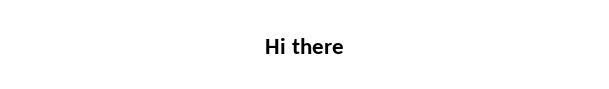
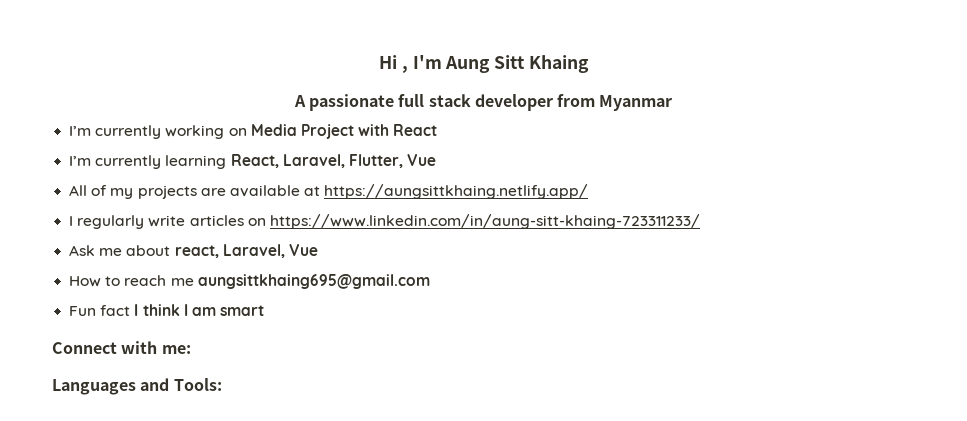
[292,38,345,54] there -> [401,55,589,73] [293,94,673,111] [69,124,438,139] [69,154,437,169] [69,184,589,199] [69,214,700,229] [69,244,318,258] [69,274,430,289] [69,304,265,316] [52,341,191,354] [52,378,222,395] , I'm Aung Sitt Khaing // A passionate full stack developer from Myanmar // I’m currently working on Media Project with React // I’m currently learning React, Laravel, Flutter, Vue // All of my projects are available at https://aungsittkhaing.netlify.app/ // I regularly write articles on https://www.linkedin.com/in/aung-sitt-khaing-723311233/ // Ask me about react, Laravel, Vue // How to reach me aungsittkhaing695@gmail.com // Fun fact I think I am smart // Connect with me: // Languages and Tools:

